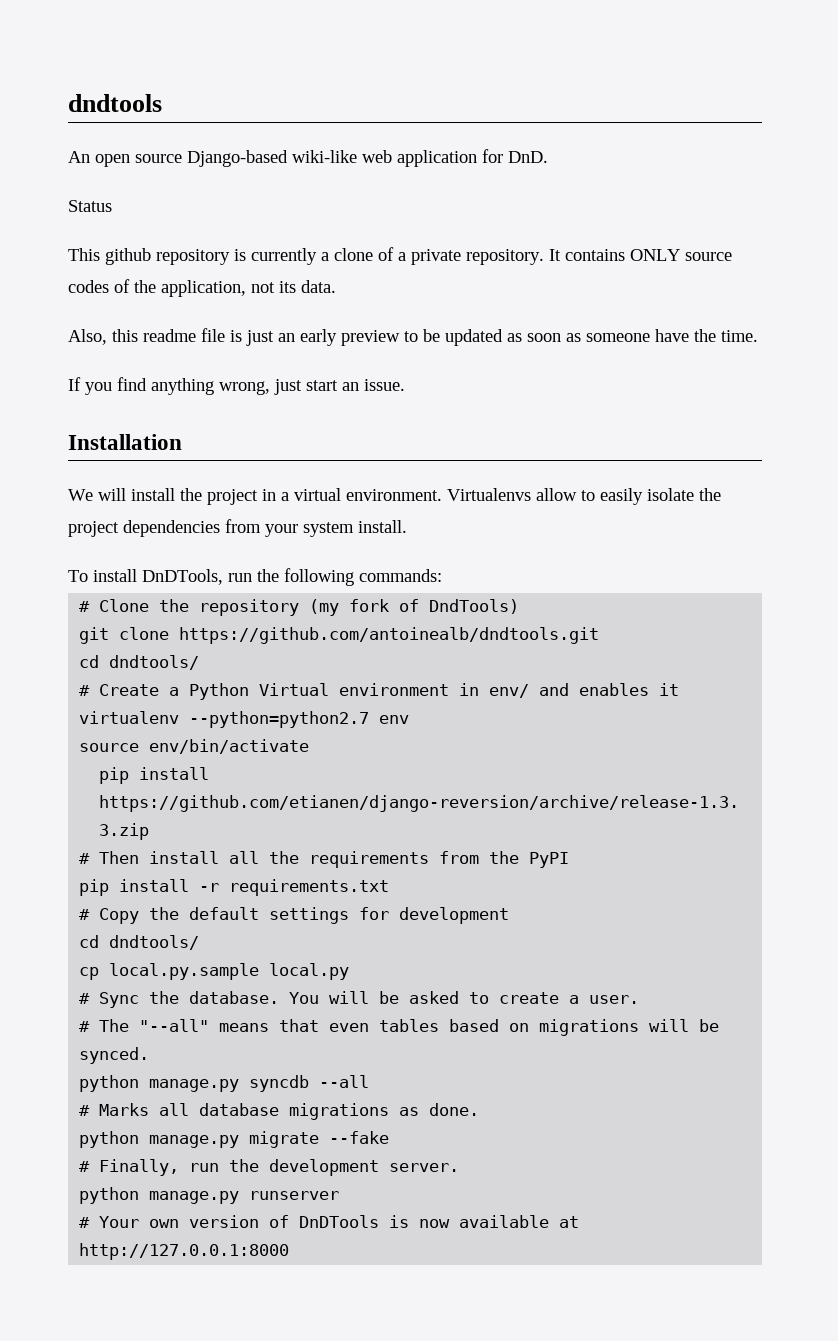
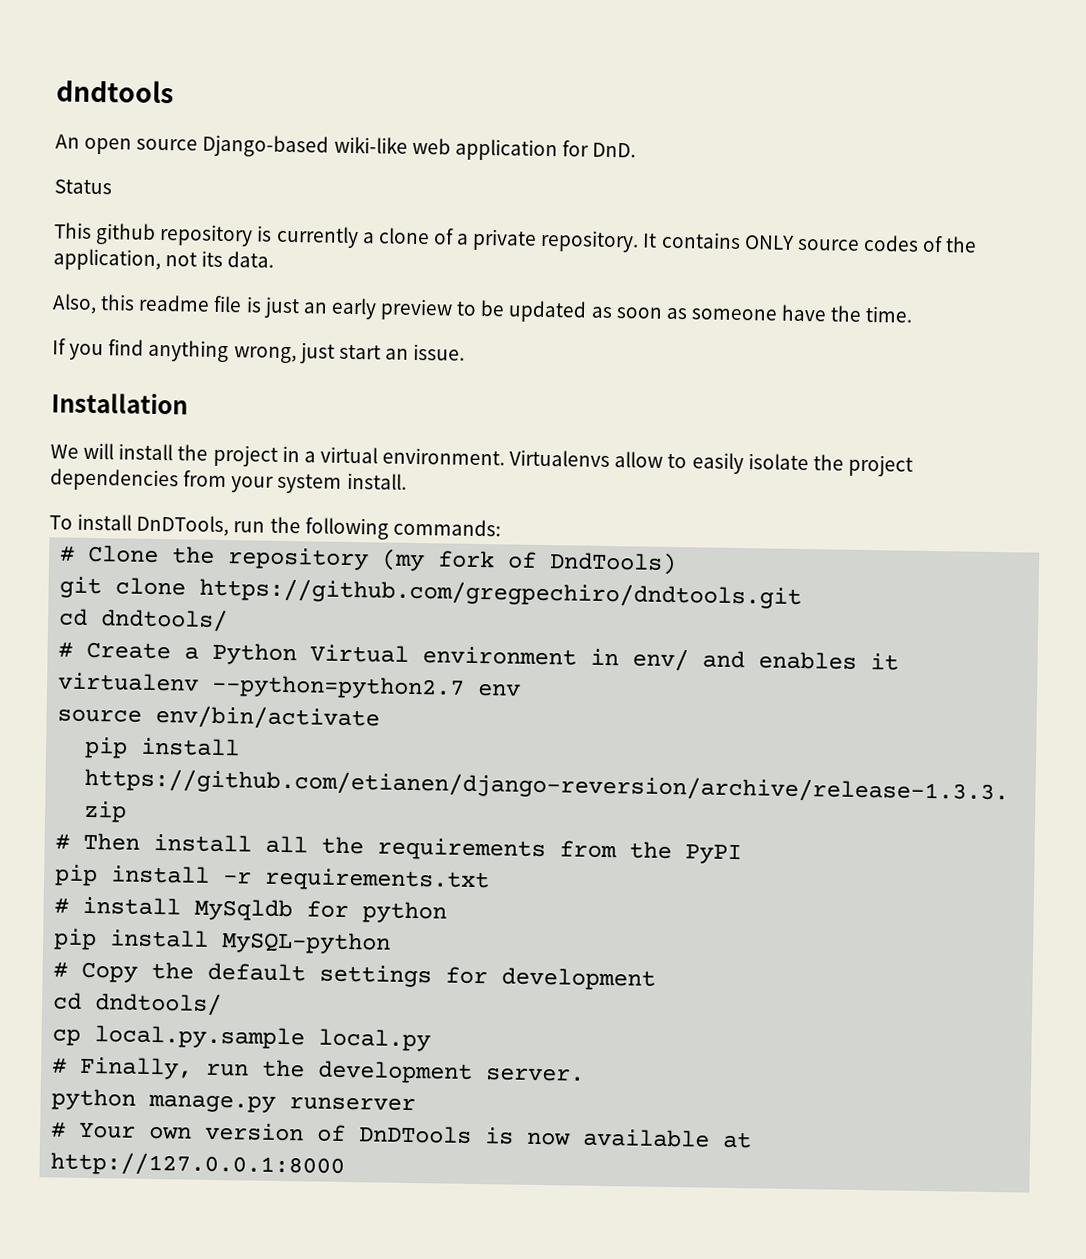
[179,627,600,644] https://github.com/antoinealb/dndtools.git -> [199,577,803,610] https://github.com/gregpechiro/dndtools.git
(390, 887) none -> [54,896,448,924] [53,928,392,955] // # install MySqldb for python // pip install MySQL-python
[79,991,640,1008] [79,1019,720,1036] [79,1047,150,1064] [79,1075,370,1092] [79,1103,480,1120] [79,1131,390,1148] // # Sync the database. You will be asked to create a user. // # The "--all" means that even tables based on migrations will be synced. // python manage.py syncdb --all // # Marks all database migrations as done. // python manage.py migrate --fake -> (432, 1040) none

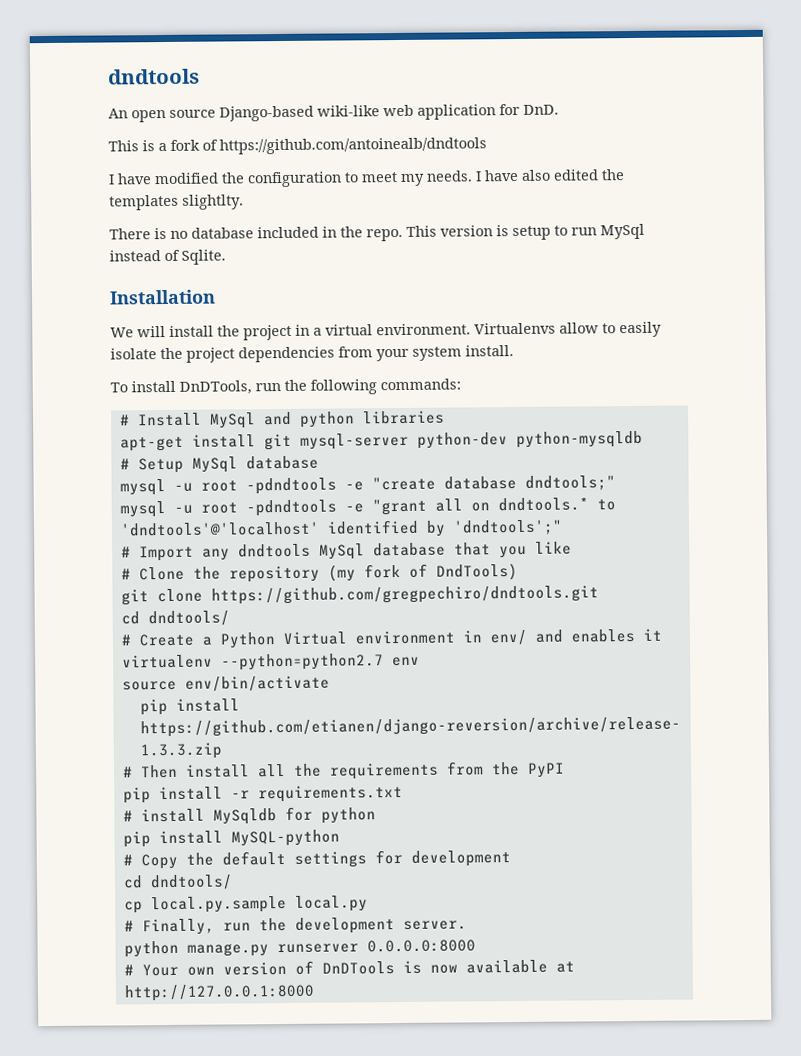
[54,179,112,195] [54,222,978,253] [53,248,275,272] [52,293,914,323] [52,338,466,364] Status // This github repository is currently a clone of a private repository. It contains ONLY source codes of the application, not its data. // Also, this readme file is just an early preview to be updated as soon as someone have the time. // If you find anything wrong, just start an issue. -> [108,137,487,155] [108,169,625,188] [109,194,244,211] [109,223,645,242] [109,249,226,265] This is a fork of https://github.com/antoinealb/dndtools // I have modified the configuration to meet my needs. I have also edited the templates slightlty. // There is no database included in the repo. This version is setup to run MySql instead of Sqlite.
(501, 527) none -> [119,410,445,429] [119,430,643,452] [119,455,319,474] [119,475,616,496] [119,497,616,518] [119,519,563,537] [120,541,572,562] // # Install MySql and python libraries // apt-get install git mysql-server python-dev python-mysqldb // # Setup MySql database // mysql -u root -pdndtools -e "create database dndtools;" // mysql -u root -pdndtools -e "grant all on dndtools.* to 'dndtools'@'localhost' identified by 'dndtools';" // # Import any dndtools MySql database that you like
(417, 1104) none -> [366,939,476,953] 0.0.0.0:8000

